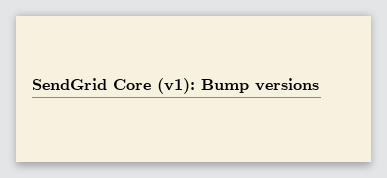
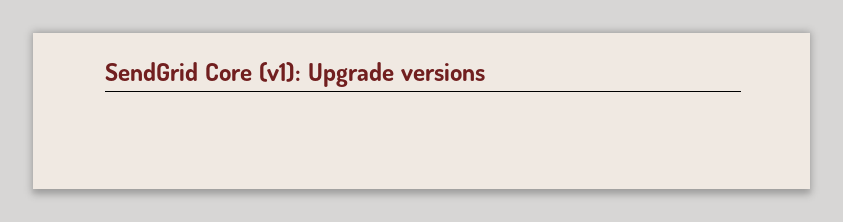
[201,79,249,93] Bump -> [308,62,395,87] Upgrade

